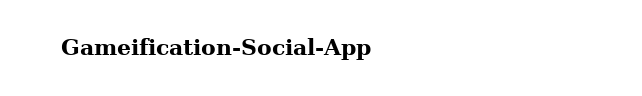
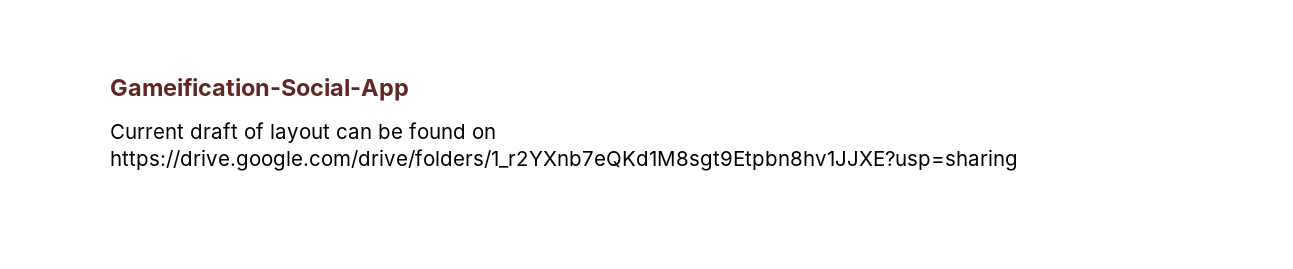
(371, 49) none -> [110,122,496,143] [110,149,1018,171] // Current draft of layout can be found on https://drive.google.com/drive/folders/1_r2YXnb7eQKd1M8sgt9Etpbn8hv1JJXE?usp=sharing

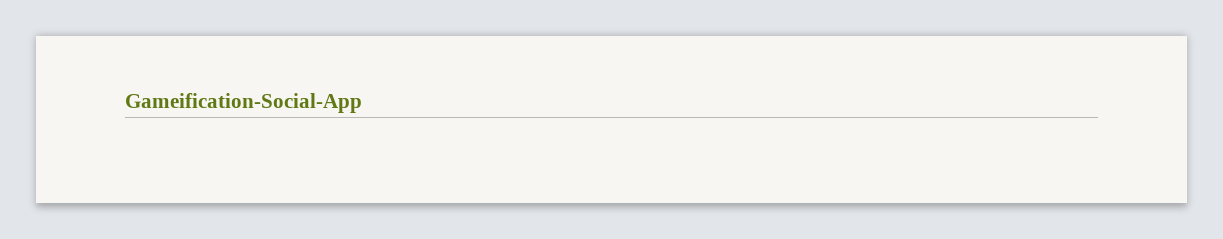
[110,122,496,143] [110,149,1018,171] // Current draft of layout can be found on https://drive.google.com/drive/folders/1_r2YXnb7eQKd1M8sgt9Etpbn8hv1JJXE?usp=sharing -> (362, 103) none

